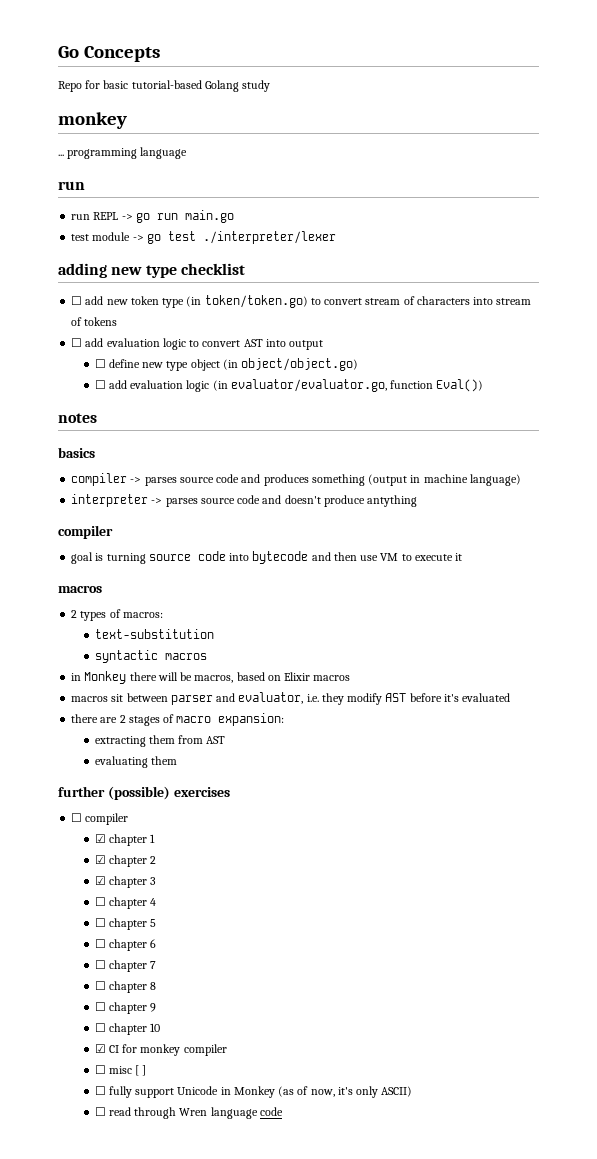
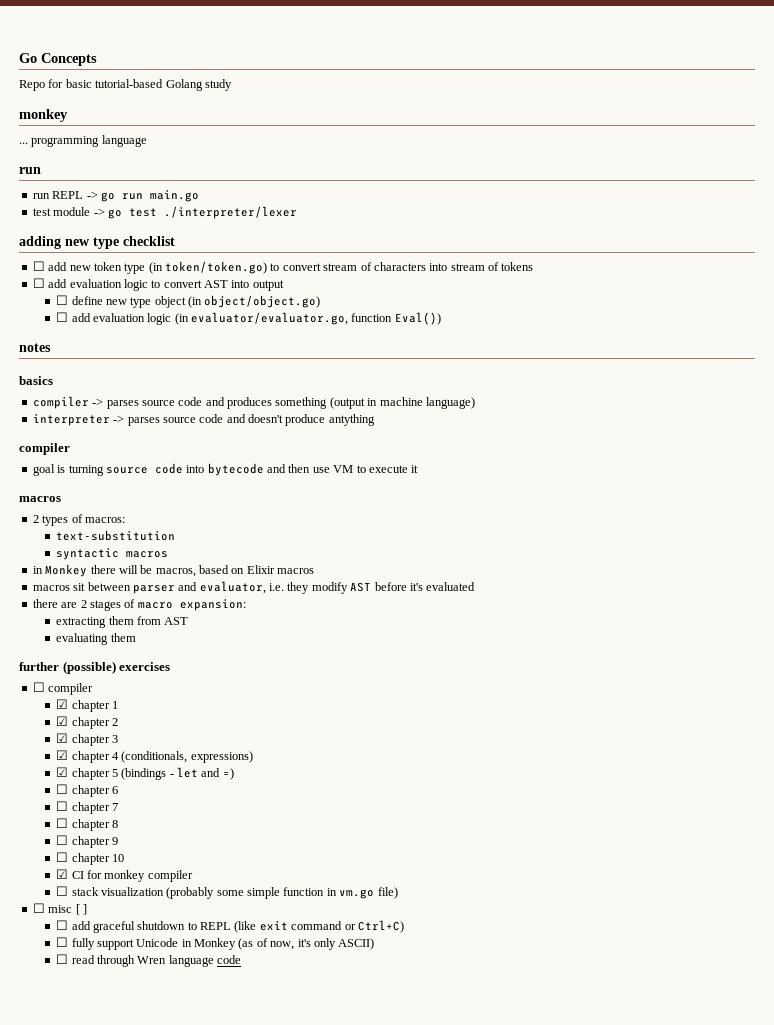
[94,897,106,906] ☐ -> [56,750,69,760] ☑
[94,918,106,927] // ☐ -> [121,751,253,763] [56,767,69,777] (conditionals, expressions) // ☑
(157, 923) none -> [121,767,234,780] (bindings - let and =)
[108,1065,147,1076] misc [ ] -> [71,887,398,899] [32,903,87,915] [56,920,404,933] stack visualization (probably some simple function in vm.go file) // ☐ misc [ ] // ☐ add graceful shutdown to REPL (like exit command or Ctrl+C)

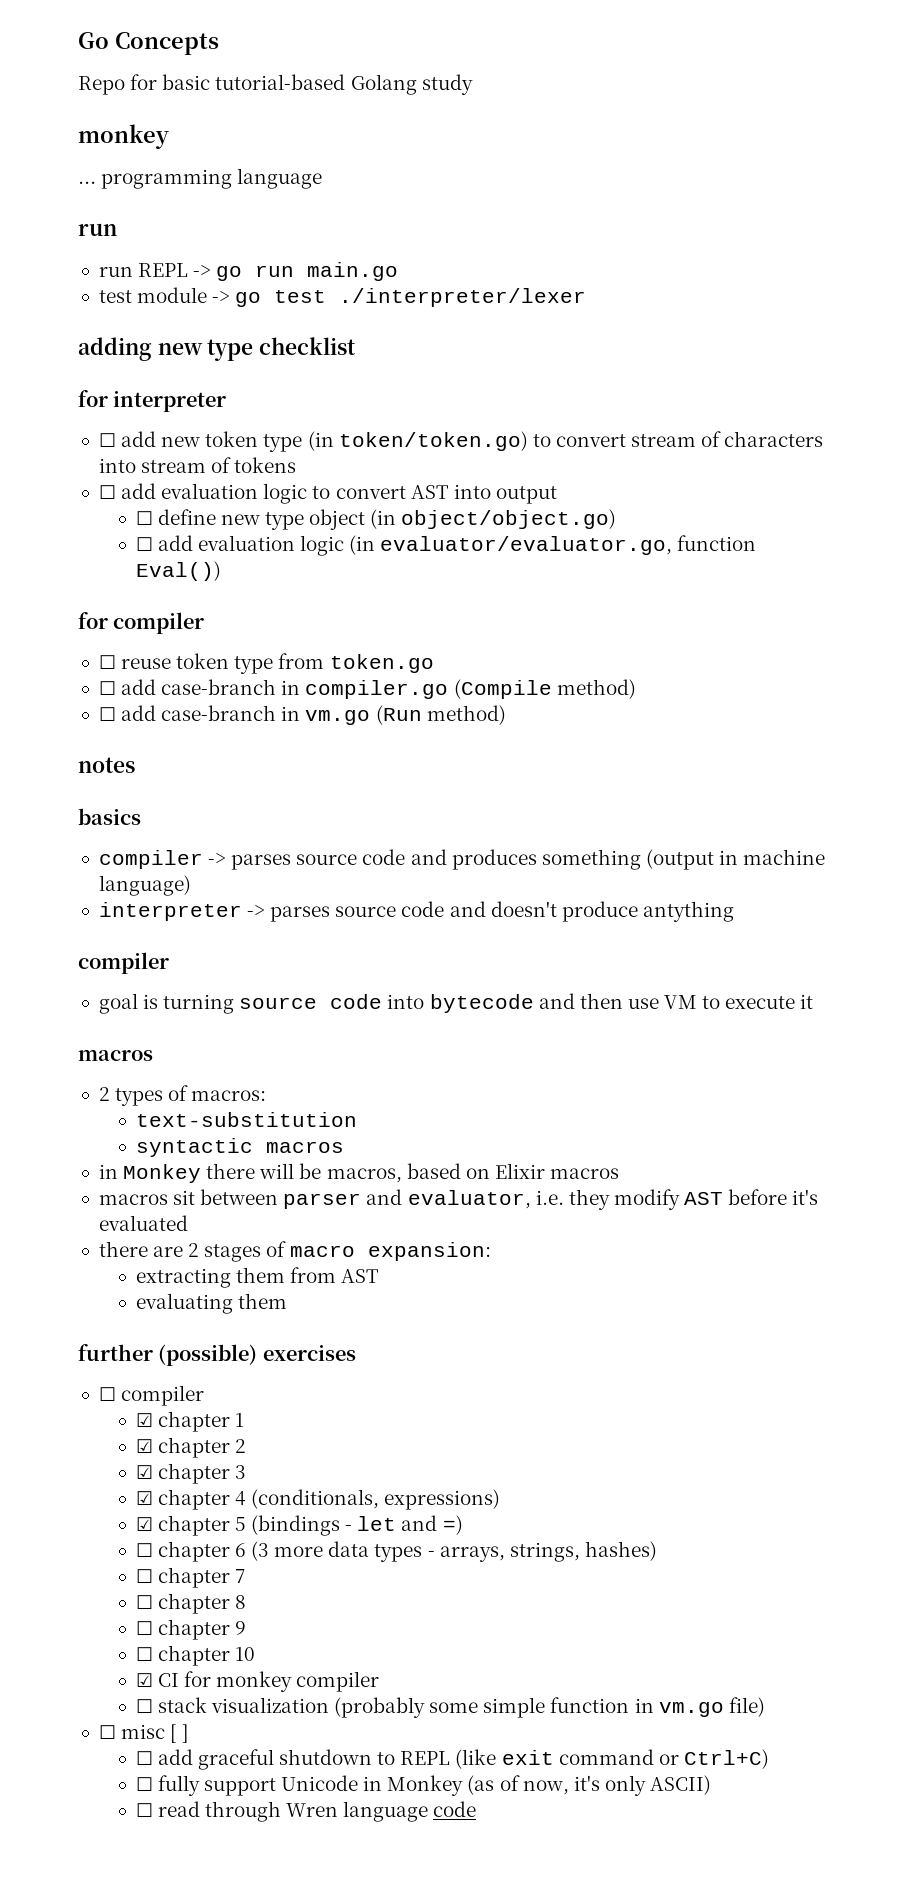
(175, 241) none -> [78,390,227,412] // for interpreter
(441, 318) none -> [78,612,205,634] [98,653,434,674] [98,679,636,699] [98,705,506,725] // for compiler // ☐ reuse token type from token.go // ☐ add case-branch in compiler.go (Compile method) // ☐ add case-branch in vm.go (Run method)
(118, 790) none -> [251,1541,658,1562] (3 more data types - arrays, strings, hashes)

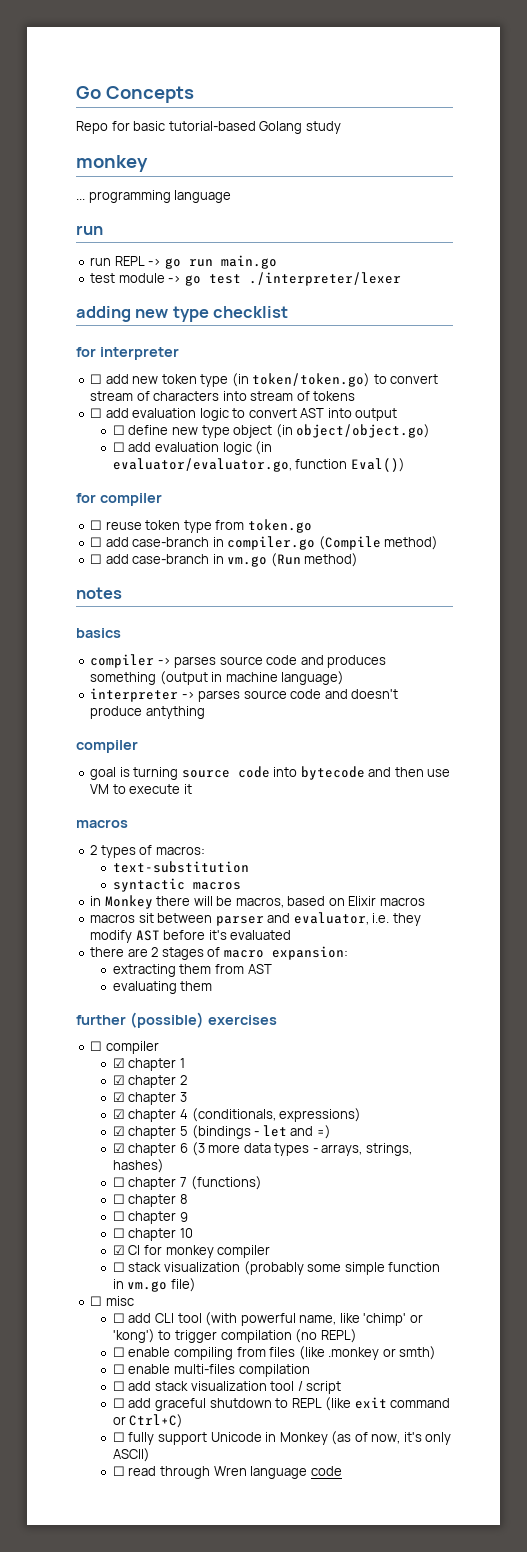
[135,1543,153,1557] ☐ -> [112,1143,125,1153] ☑
(245, 1576) none -> [190,1176,262,1190] (functions)
[170,1724,190,1743] [ ] -> [112,1312,423,1326] [112,1329,357,1343] [112,1346,437,1360] [112,1364,310,1377] [112,1381,342,1394] // ☐ add CLI tool (with powerful name, like 'chimp' or 'kong') to trigger compilation (no REPL) // ☐ enable compiling from files (like .monkey or smth) // ☐ enable multi-files compilation // ☐ add stack visualization tool / script

